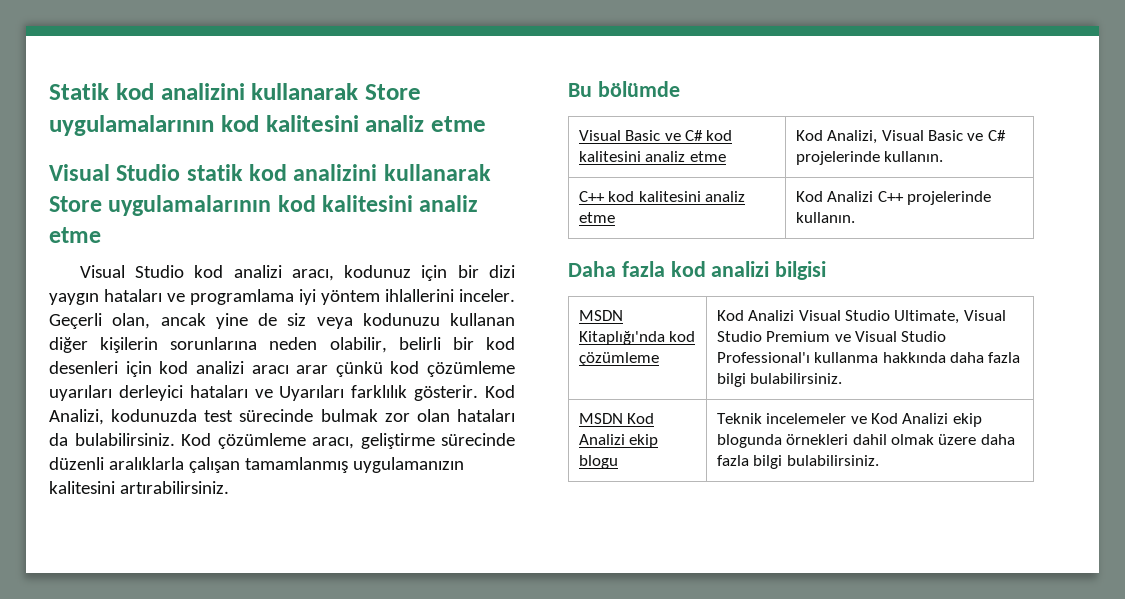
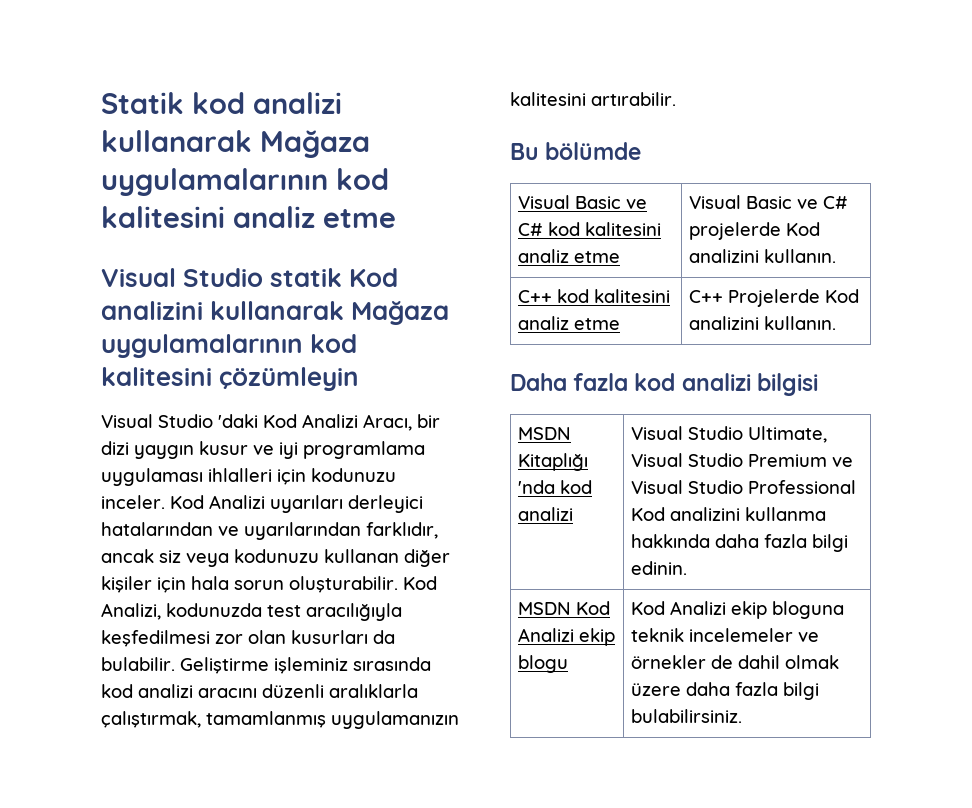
[160,83,421,100] analizini kullanarak Store -> [253,92,342,114] [101,130,370,158] analizi kullanarak Mağaza
[249,164,491,181] [49,195,479,216] [49,227,101,243] [79,265,516,281] [49,289,515,305] [49,313,277,329] kod analizini kullanarak Store uygulamalarının kod kalitesini analiz etme // Visual Studio kod analizi aracı, kodunuz için bir dizi yaygın hataları ve programlama iyi yöntem ihlallerini inceler. Geçerli olan, ancak yine de -> [349,268,399,287] [101,301,450,325] [101,334,358,358] [101,367,360,391] [101,414,440,431] [101,441,425,459] [101,468,396,486] [101,495,423,513] [101,522,438,540] [101,549,154,563] Kod analizini kullanarak Mağaza uygulamalarının kod kalitesini çözümleyin // Visual Studio 'daki Kod Analizi Aracı, bir dizi yaygın kusur ve iyi programlama uygulaması ihlalleri için kodunuzu inceler. Kod Analizi uyarıları derleyici hatalarından ve uyarılarından farklıdır, ancak
[100,337,516,353] [49,361,515,377] [49,385,515,401] [49,409,516,425] [49,433,515,449] kişilerin sorunlarına neden olabilir, belirli bir kod desenleri için kod analizi aracı arar çünkü kod çözümleme uyarıları derleyici hataları ve Uyarıları farklılık gösterir. Kod Analizi, kodunuzda test sürecinde bulmak zor olan hataları da bulabilirsiniz. Kod çözümleme aracı, geliştirme sürecinde -> [101,576,437,593] [101,603,402,621] [101,630,395,647] [101,657,431,674] [101,684,257,698] kişiler için hala sorun oluşturabilir. Kod Analizi, kodunuzda test aracılığıyla keşfedilmesi zor olan kusurları da bulabilir. Geliştirme işleminiz sırasında kod analizi aracını
[188,457,240,473] çalışan -> [101,711,201,728] çalıştırmak,
[119,481,229,494] artırabilirsiniz. -> [591,92,676,106] artırabilir.
[795,130,1006,144] [795,151,880,165] Kod Analizi, Visual Basic ve C# projelerinde -> [688,195,848,209] [688,222,820,240] [688,249,759,263] Visual Basic ve C# projelerde Kod analizini
[795,191,991,205] Kod Analizi C++ projelerinde -> [688,289,859,307] [688,316,759,330] C++ Projelerde Kod analizini
[578,331,696,345] [578,352,659,366] [716,310,795,321] Kitaplığı'nda kod çözümleme | Kod Analizi -> [517,453,588,471] [517,480,592,494] [517,507,573,521] Kitaplığı 'nda kod analizi |
[716,352,810,363] Professional'ı -> [747,480,856,494] [630,507,740,521] Professional Kod analizini
[750,373,843,384] bulabilirsiniz. -> [630,561,687,575] edinin.
[716,413,982,427] [716,434,849,448] Teknik incelemeler ve Kod Analizi ekip blogunda örnekleri -> [630,601,844,619] [630,628,819,642] [630,655,733,669] Kod Analizi ekip bloguna teknik incelemeler ve örnekler de

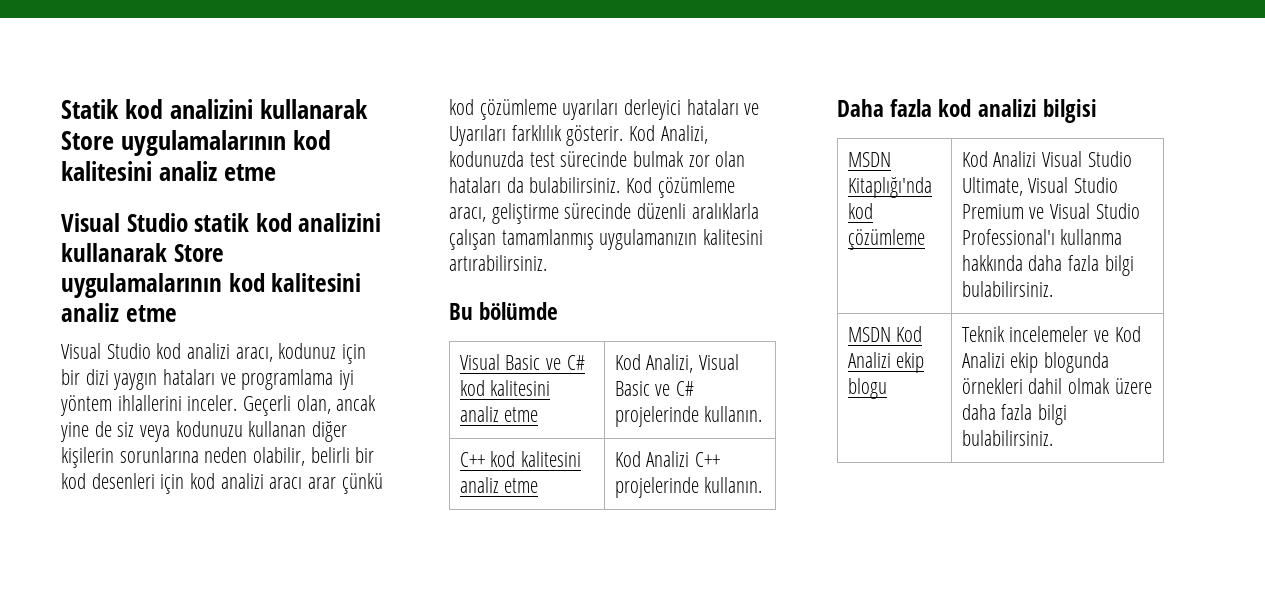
[253,92,342,114] [101,130,370,158] analizi kullanarak Mağaza -> [169,99,368,119] [61,131,114,150] analizini kullanarak Store
[349,268,399,287] [101,301,450,325] [101,334,358,358] [101,367,360,391] [101,414,440,431] [101,441,425,459] [101,468,396,486] [101,495,423,513] [101,522,438,540] [101,549,154,563] Kod analizini kullanarak Mağaza uygulamalarının kod kalitesini çözümleyin // Visual Studio 'daki Kod Analizi Aracı, bir dizi yaygın kusur ve iyi programlama uygulaması ihlalleri için kodunuzu inceler. Kod Analizi uyarıları derleyici hatalarından ve uyarılarından farklıdır, ancak -> [255,213,382,232] [61,243,224,262] [61,273,362,298] [61,303,177,322] [61,343,367,364] [61,369,355,390] [60,395,377,416] [60,421,112,442] kod analizini kullanarak Store uygulamalarının kod kalitesini analiz etme // Visual Studio kod analizi aracı, kodunuz için bir dizi yaygın hataları ve programlama iyi yöntem ihlallerini inceler. Geçerli olan, ancak yine de
[101,576,437,593] [101,603,402,621] [101,630,395,647] [101,657,431,674] [101,684,257,698] kişiler için hala sorun oluşturabilir. Kod Analizi, kodunuzda test aracılığıyla keşfedilmesi zor olan kusurları da bulabilir. Geliştirme işleminiz sırasında kod analizi aracını -> [61,447,375,468] [61,473,383,494] [449,99,760,120] [449,125,708,146] [449,151,746,167] [449,177,735,198] [449,203,632,224] kişilerin sorunlarına neden olabilir, belirli bir kod desenleri için kod analizi aracı arar çünkü kod çözümleme uyarıları derleyici hataları ve Uyarıları farklılık gösterir. Kod Analizi, kodunuzda test sürecinde bulmak zor olan hataları da bulabilirsiniz. Kod çözümleme aracı, geliştirme sürecinde
[101,711,201,728] çalıştırmak, -> [449,229,496,250] çalışan
[591,92,676,106] artırabilir. -> [449,255,547,271] artırabilirsiniz.
[688,195,848,209] [688,222,820,240] [688,249,759,263] Visual Basic ve C# projelerde Kod analizini -> [614,354,740,373] [614,381,695,396] [614,406,699,427] Kod Analizi, Visual Basic ve C# projelerinde
[688,289,859,307] [688,316,759,330] C++ Projelerde Kod analizini -> [614,451,721,467] [614,477,699,498] Kod Analizi C++ projelerinde
[517,453,588,471] [517,480,592,494] [517,507,573,521] Kitaplığı 'nda kod analizi | -> [847,177,932,198] [847,203,873,219] [847,229,925,250] [961,151,1037,167] Kitaplığı'nda kod çözümleme | Kod Analizi
[747,480,856,494] [630,507,740,521] Professional Kod analizini -> [961,229,1055,245] Professional'ı
[630,561,687,575] edinin. -> [961,281,1053,297] bulabilirsiniz.
[630,601,844,619] [630,628,819,642] [630,655,733,669] Kod Analizi ekip bloguna teknik incelemeler ve örnekler de -> [961,326,1141,342] [961,352,1110,373] [961,378,1023,394] Teknik incelemeler ve Kod Analizi ekip blogunda örnekleri

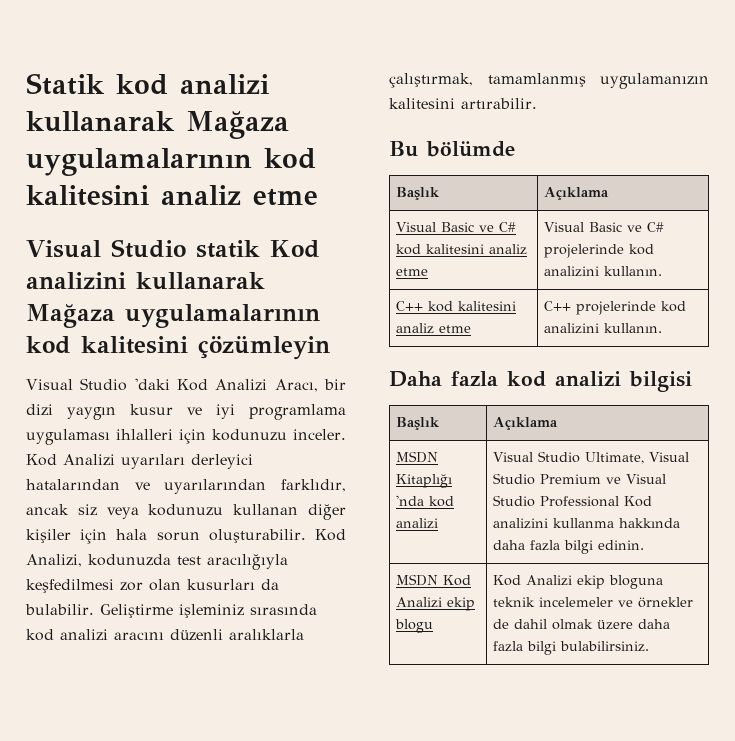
[169,99,368,119] [61,131,114,150] analizini kullanarak Store -> [180,74,269,94] [26,111,289,139] analizi kullanarak Mağaza
[255,213,382,232] [61,243,224,262] [61,273,362,298] [61,303,177,322] [61,343,367,364] [61,369,355,390] [60,395,377,416] [60,421,112,442] kod analizini kullanarak Store uygulamalarının kod kalitesini analiz etme // Visual Studio kod analizi aracı, kodunuz için bir dizi yaygın hataları ve programlama iyi yöntem ihlallerini inceler. Geçerli olan, ancak yine de -> [269,240,320,258] [26,272,265,290] [26,304,320,328] [26,336,330,360] [26,378,346,392] [26,404,346,420] [26,429,347,445] [26,454,253,469] [26,479,346,494] [26,504,69,515] Kod analizini kullanarak Mağaza uygulamalarının kod kalitesini çözümleyin // Visual Studio 'daki Kod Analizi Aracı, bir dizi yaygın kusur ve iyi programlama uygulaması ihlalleri için kodunuzu inceler. Kod Analizi uyarıları derleyici hatalarından ve uyarılarından farklıdır, ancak
[61,447,375,468] [61,473,383,494] [449,99,760,120] [449,125,708,146] [449,151,746,167] [449,177,735,198] [449,203,632,224] kişilerin sorunlarına neden olabilir, belirli bir kod desenleri için kod analizi aracı arar çünkü kod çözümleme uyarıları derleyici hataları ve Uyarıları farklılık gösterir. Kod Analizi, kodunuzda test sürecinde bulmak zor olan hataları da bulabilirsiniz. Kod çözümleme aracı, geliştirme sürecinde -> [26,529,346,544] [26,554,288,570] [26,579,279,593] [25,604,317,618] [26,629,164,641] kişiler için hala sorun oluşturabilir. Kod Analizi, kodunuzda test aracılığıyla keşfedilmesi zor olan kusurları da bulabilir. Geliştirme işleminiz sırasında kod analizi aracını
[449,229,496,250] çalışan -> [389,73,473,88] çalıştırmak,
[449,255,547,271] artırabilirsiniz. -> [461,98,537,109] artırabilir.
(559, 311) none -> [396,187,441,200] [544,187,610,200] // Başlık | Açıklama
[614,354,694,373] Kod Analizi, -> (429, 272) none
(699, 416) none -> [629,244,655,255] [544,266,600,277] kod analizini
[614,451,721,467] [614,477,699,498] Kod Analizi C++ projelerinde -> [544,301,687,315] [544,323,600,334] C++ projelerinde kod analizini
[847,152,891,167] [847,177,932,198] [847,203,873,219] [847,229,925,250] [961,151,1037,167] // MSDN Kitaplığı'nda kod çözümleme | Kod Analizi -> [396,417,441,430] [493,417,559,430] [396,451,439,463] [396,474,453,488] [396,495,455,507] [396,518,439,529] // Başlık | Açıklama // MSDN Kitaplığı 'nda kod analizi |
[961,229,1055,245] Professional'ı -> [540,496,653,507] [493,518,549,529] Professional Kod analizini
[961,281,1053,297] bulabilirsiniz. -> [598,540,645,550] edinin.
[961,326,1141,342] [961,352,1110,373] [961,378,1023,394] Teknik incelemeler ve Kod Analizi ekip blogunda örnekleri -> [493,575,664,589] [493,597,694,608] [493,619,510,629] Kod Analizi ekip bloguna teknik incelemeler ve örnekler de

